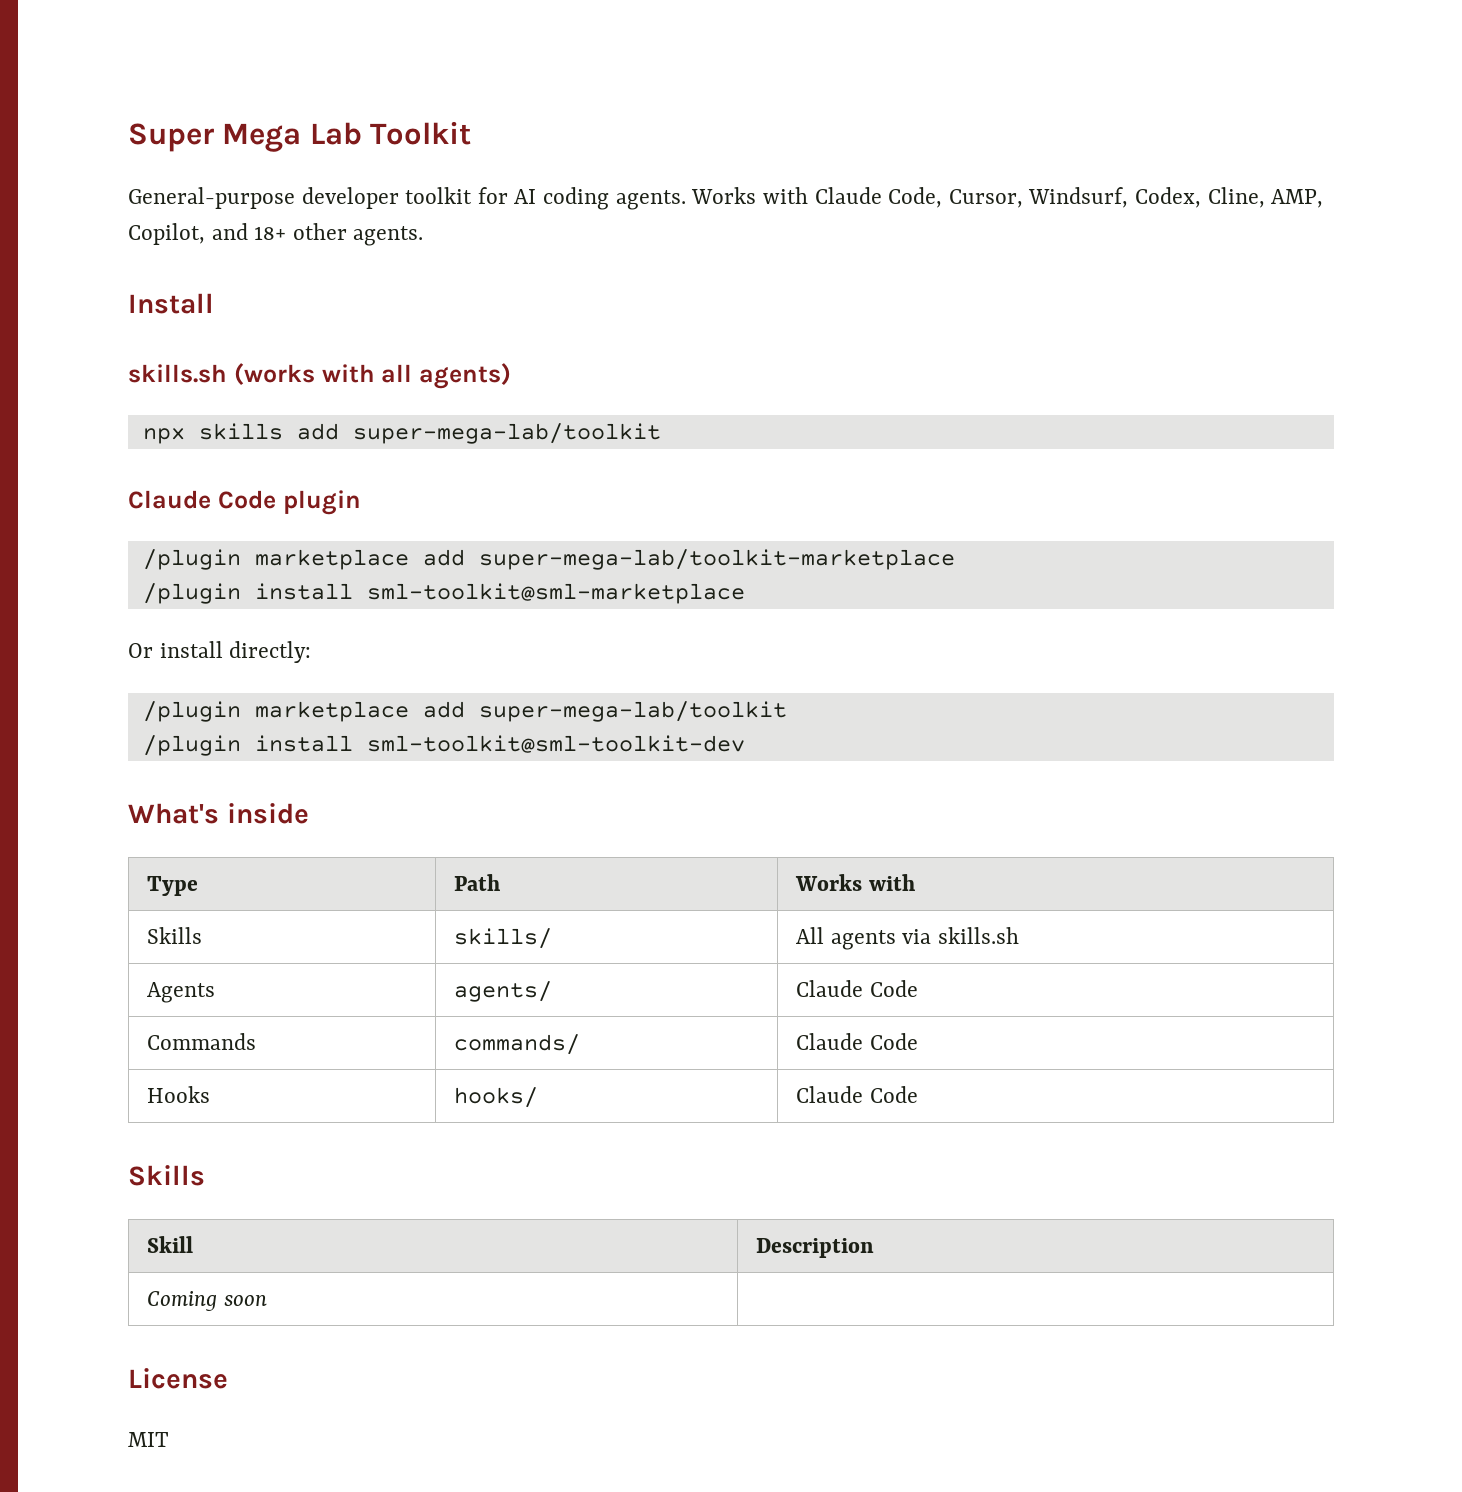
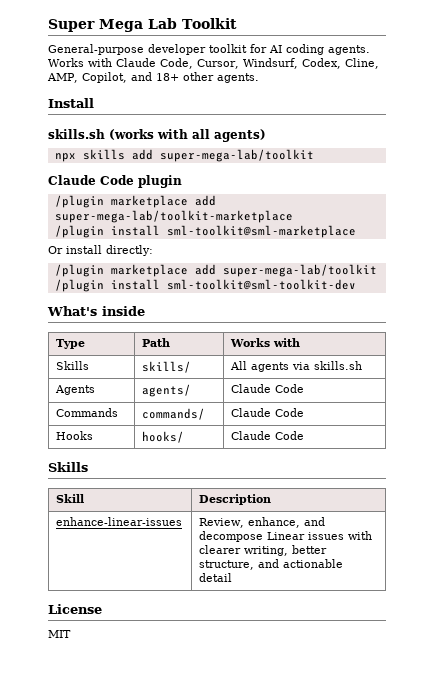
[147,1291,267,1311] Coming soon | -> [56,517,183,526] [199,517,326,528] [199,531,373,542] [199,545,328,556] [199,559,344,570] [199,573,233,582] enhance-linear-issues | Review, enhance, and decompose Linear issues with clearer writing, better structure, and actionable detail

